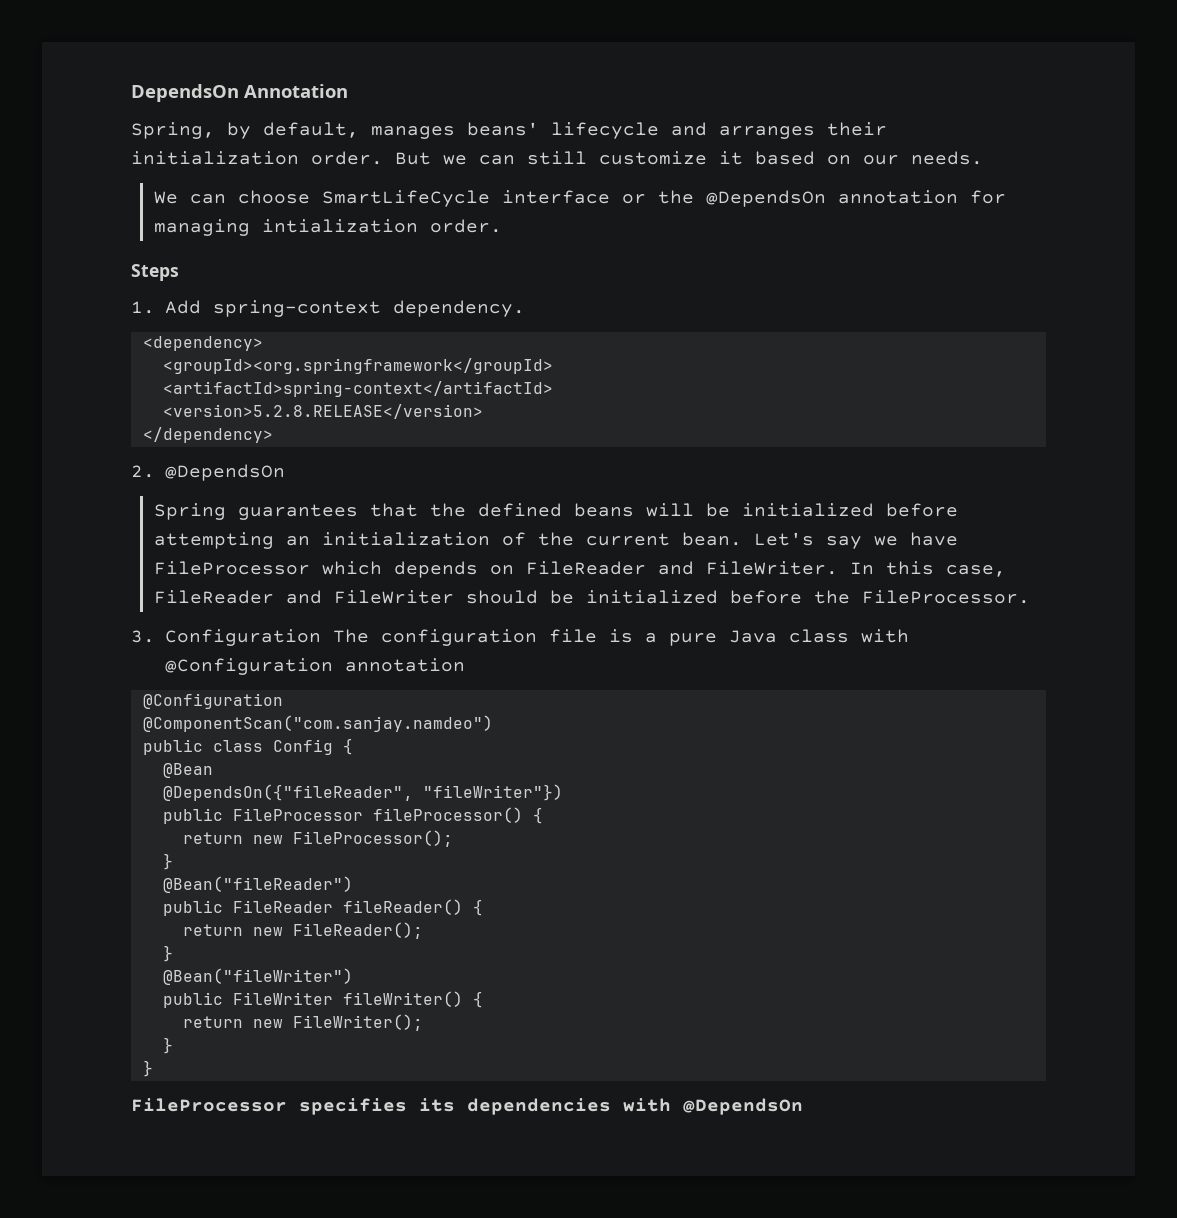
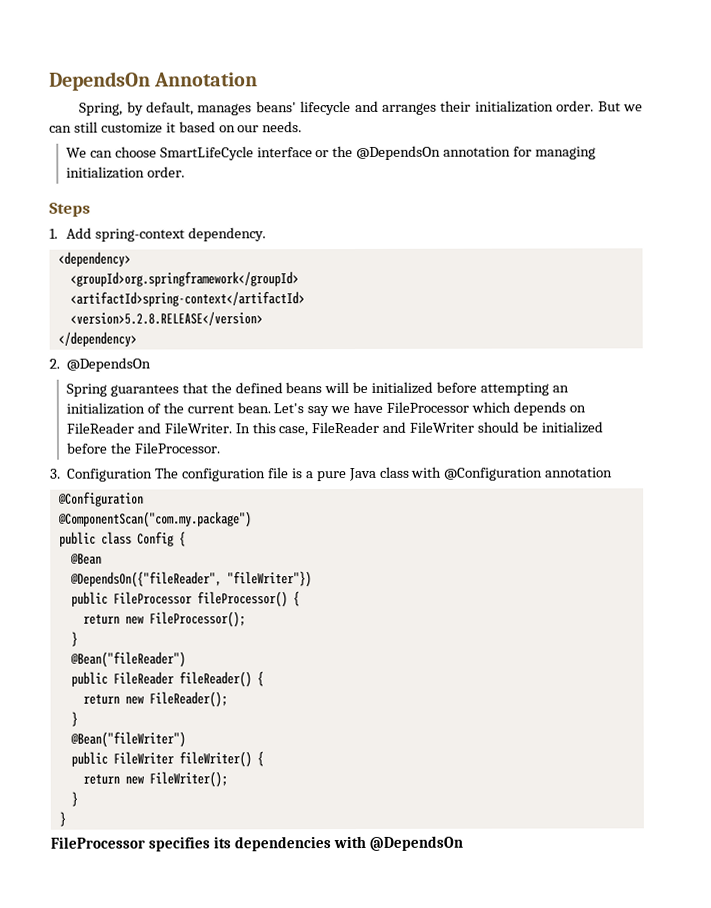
[261,219,418,233] intialization -> [65,166,145,179] initialization
[162,358,553,374] <groupId><org.springframework</groupId> -> [69,271,299,287] <groupId>org.springframework</groupId>
[142,715,493,732] @ComponentScan("com.sanjay.namdeo") -> [57,511,252,528] @ComponentScan("com.my.package")

